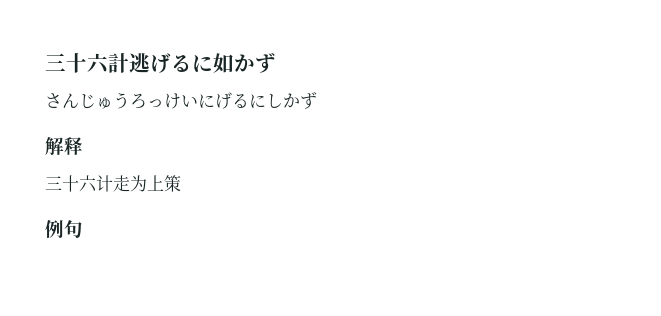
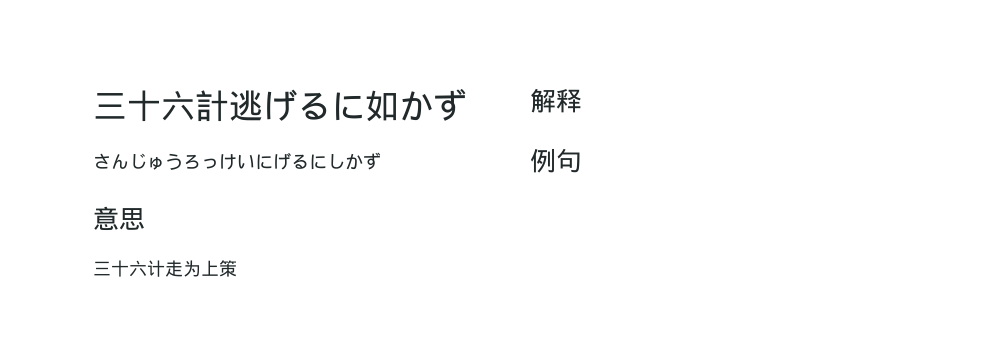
[45,137,83,155] 解释 -> [93,206,145,231] 意思
(181, 183) none -> [530,88,582,113] // 解释

